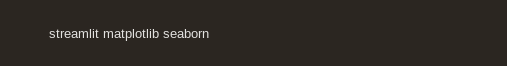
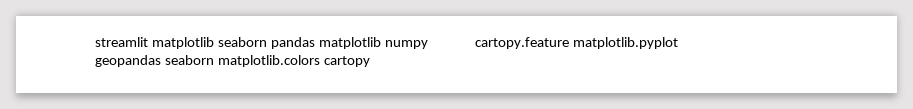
(209, 33) none -> [270,37,428,49] [95,55,370,67] [475,37,678,49] pandas matplotlib numpy geopandas seaborn matplotlib.colors cartopy cartopy.feature matplotlib.pyplot

